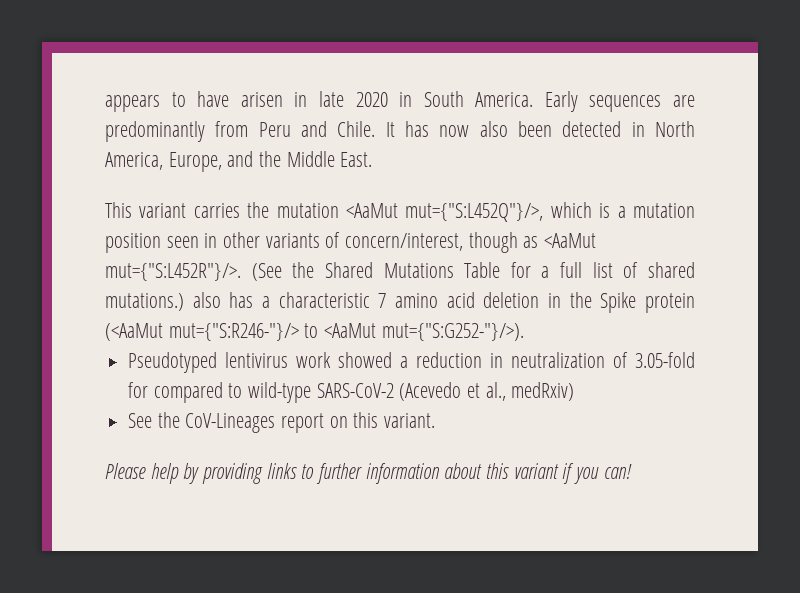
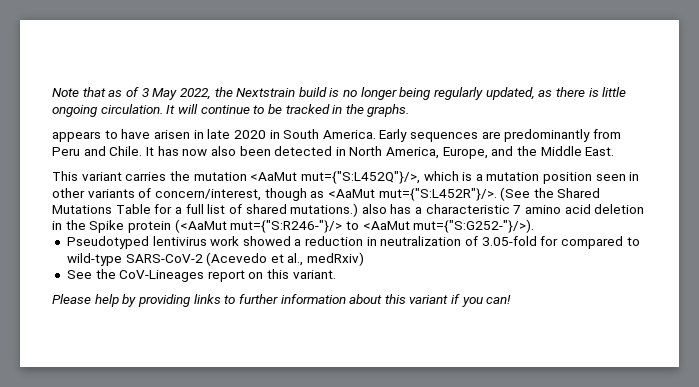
(105, 103) none -> [52,87,627,100] [52,104,410,117] Note that as of 3 May 2022, the Nextstrain build is no longer being regularly updated, as there is little ongoing circulation. It will continue to be tracked in the graphs. //

